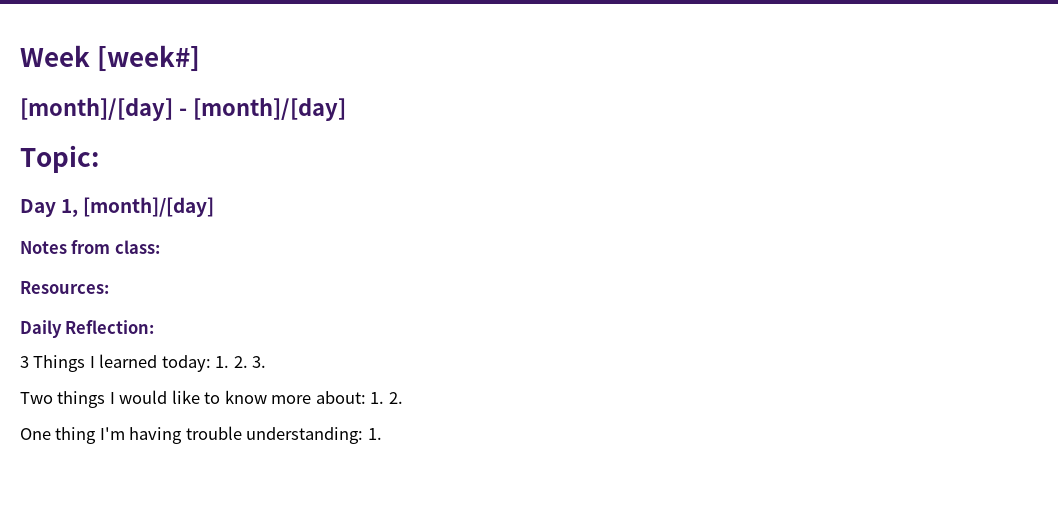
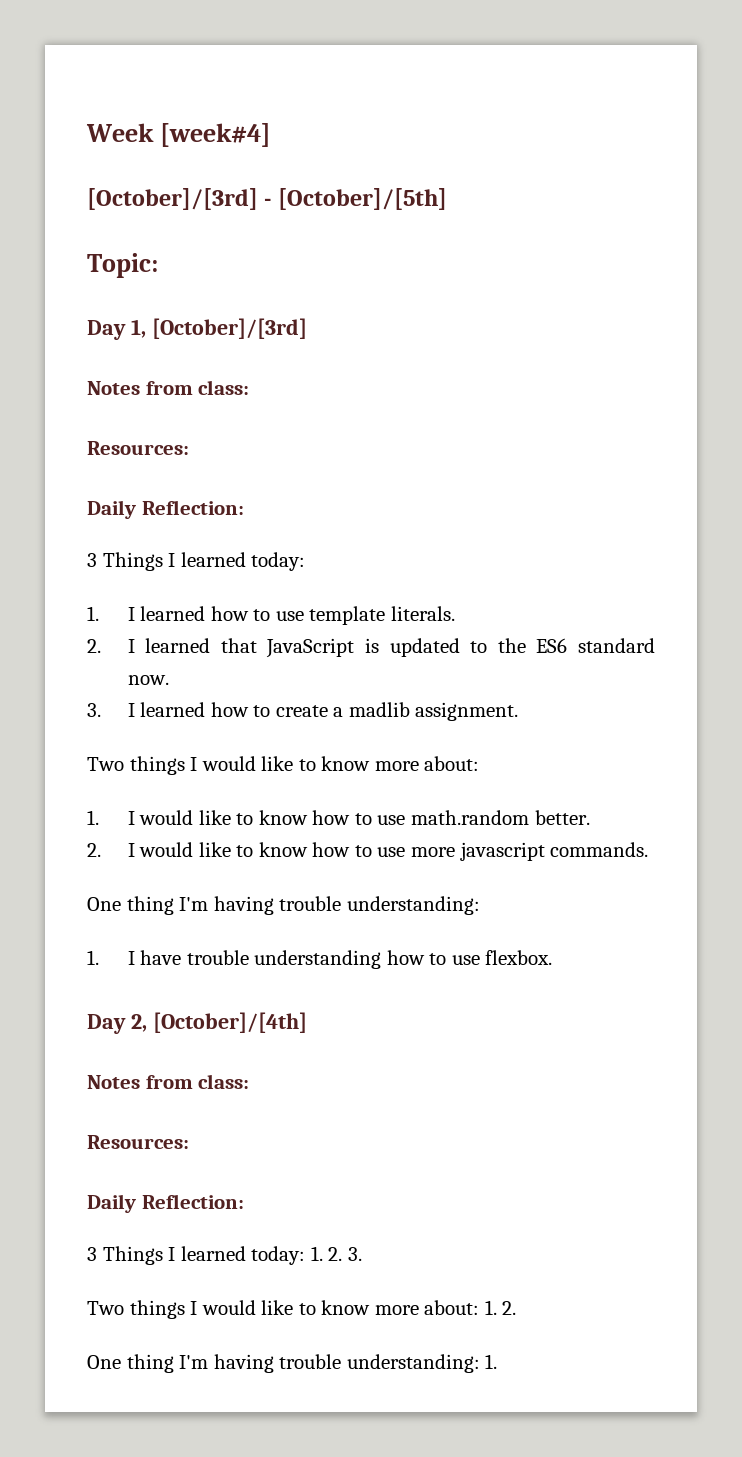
[97,45,201,72] [20,98,346,121] [week#] // [month]/[day] - [month]/[day] -> [160,123,272,147] [87,188,447,210] [week#4] // [October]/[3rd] - [October]/[5th]
[83,197,215,217] [month]/[day] -> [151,318,307,339] [87,380,250,395] [87,441,189,455] [87,500,244,519] [87,552,306,571] [87,606,455,625] [87,638,656,658] [127,675,169,685] [87,702,519,721] [87,756,480,775] [87,810,590,825] [87,842,649,861] [87,896,480,915] [87,950,553,969] [87,1012,307,1034] [October]/[3rd] // Notes from class: // Resources: // Daily Reflection: // 3 Things I learned today: // 1. I learned how to use template literals. // 2. I learned that JavaScript is updated to the ES6 standard now. // 3. I learned how to create a madlib assignment. // Two things I would like to know more about: // 1. I would like to know how to use math.random better. // 2. I would like to know how to use more javascript commands. // One thing I'm having trouble understanding: // 1. I have trouble understanding how to use flexbox. // Day 2, [October]/[4th]

